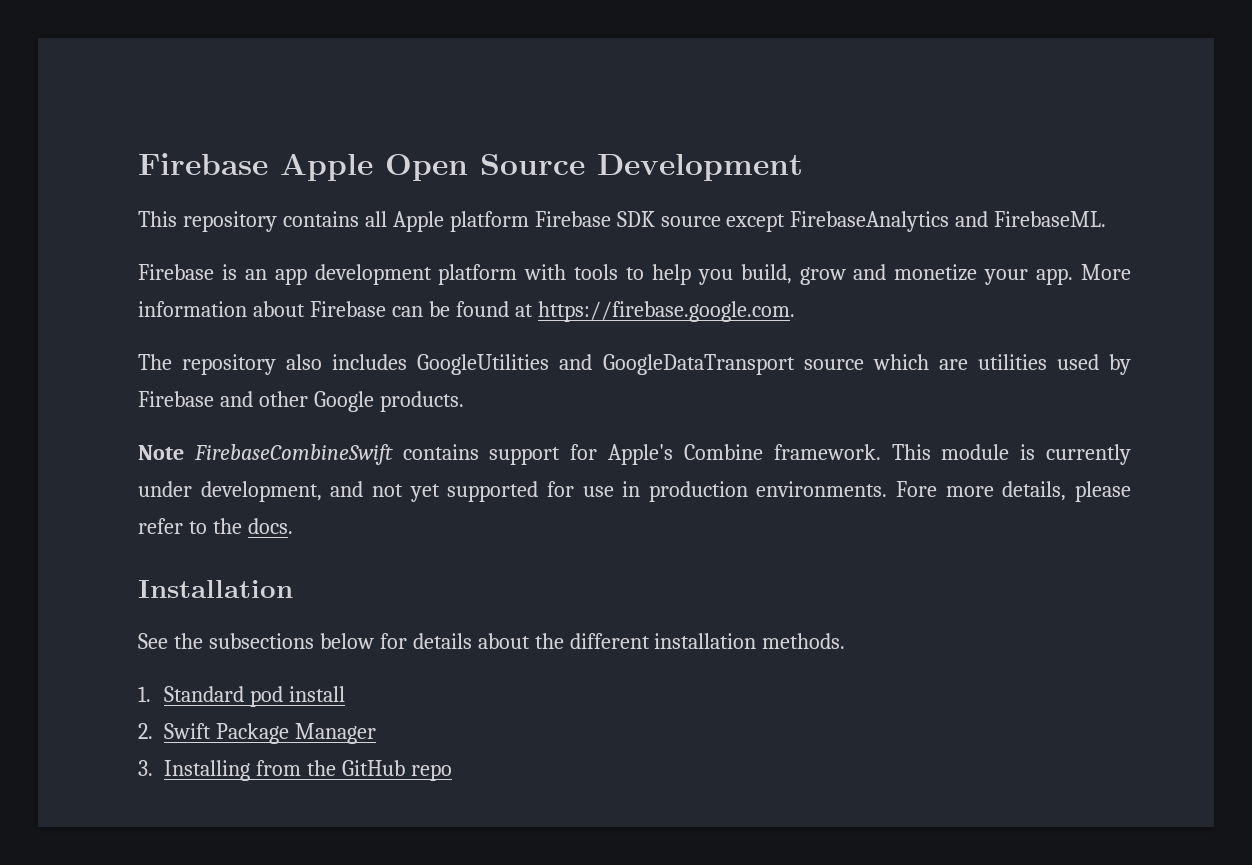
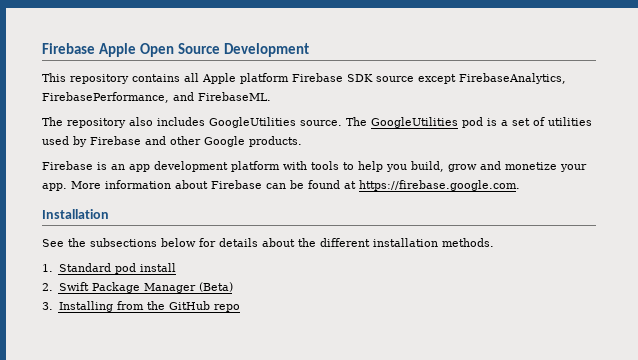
[790,211,950,232] FirebaseAnalytics -> [459,73,566,84] [42,92,169,103] FirebaseAnalytics, FirebasePerformance,
(1107, 219) none -> [42,117,592,128] [42,136,302,147] // The repository also includes GoogleUtilities source. The GoogleUtilities pod is a set of utilities used by Firebase and other Google products.
[138,354,1132,375] [138,391,464,412] [138,444,1132,465] [138,481,1131,502] [138,518,293,534] // The repository also includes GoogleUtilities and GoogleDataTransport source which are utilities used by Firebase and other Google products. // Note FirebaseCombineSwift contains support for Apple's Combine framework. This module is currently under development, and not yet supported for use in production environments. Fore more details, please refer to the docs. -> (520, 185) none
(376, 733) none -> [198,282,233,292] (Beta)

